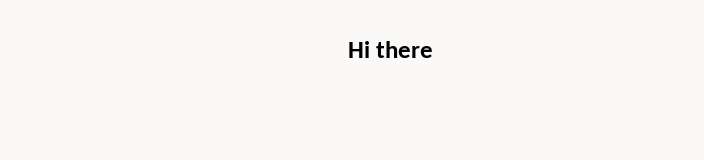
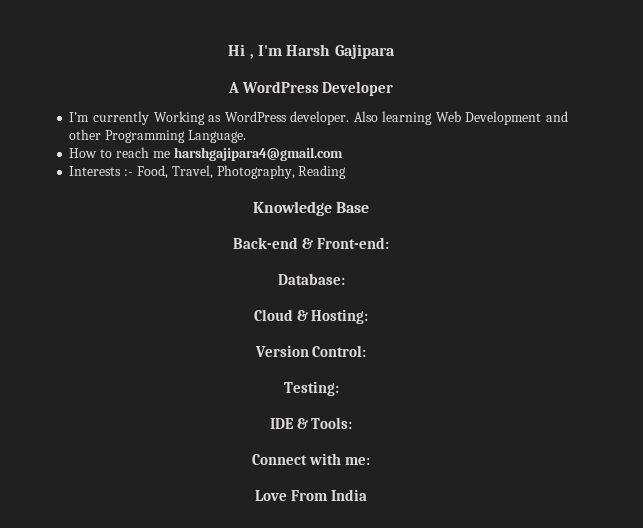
[376,41,434,58] there -> [249,44,395,59] [227,81,394,96] [69,111,568,125] [69,129,246,143] [69,147,343,161] [69,165,347,179] [252,201,370,216] [233,237,389,249] [277,273,345,285] [253,309,369,324] [254,345,367,357] [283,381,339,396] [269,417,353,429] [252,453,370,465] [255,489,367,501] , I'm Harsh Gajipara // A WordPress Developer // I’m currently Working as WordPress developer. Also learning Web Development and other Programming Language. // How to reach me harshgajipara4@gmail.com // Interests :- Food, Travel, Photography, Reading // Knowledge Base // Back-end & Front-end: // Database: // Cloud & Hosting: // Version Control: // Testing: // IDE & Tools: // Connect with me: // Love From India

